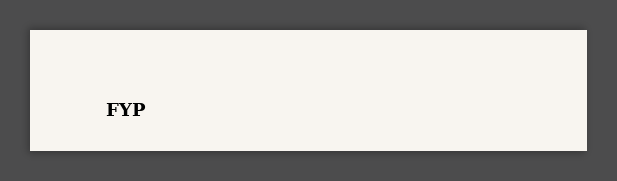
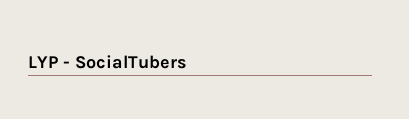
[106,103,146,116] FYP -> [28,55,187,69] LYP - SocialTubers

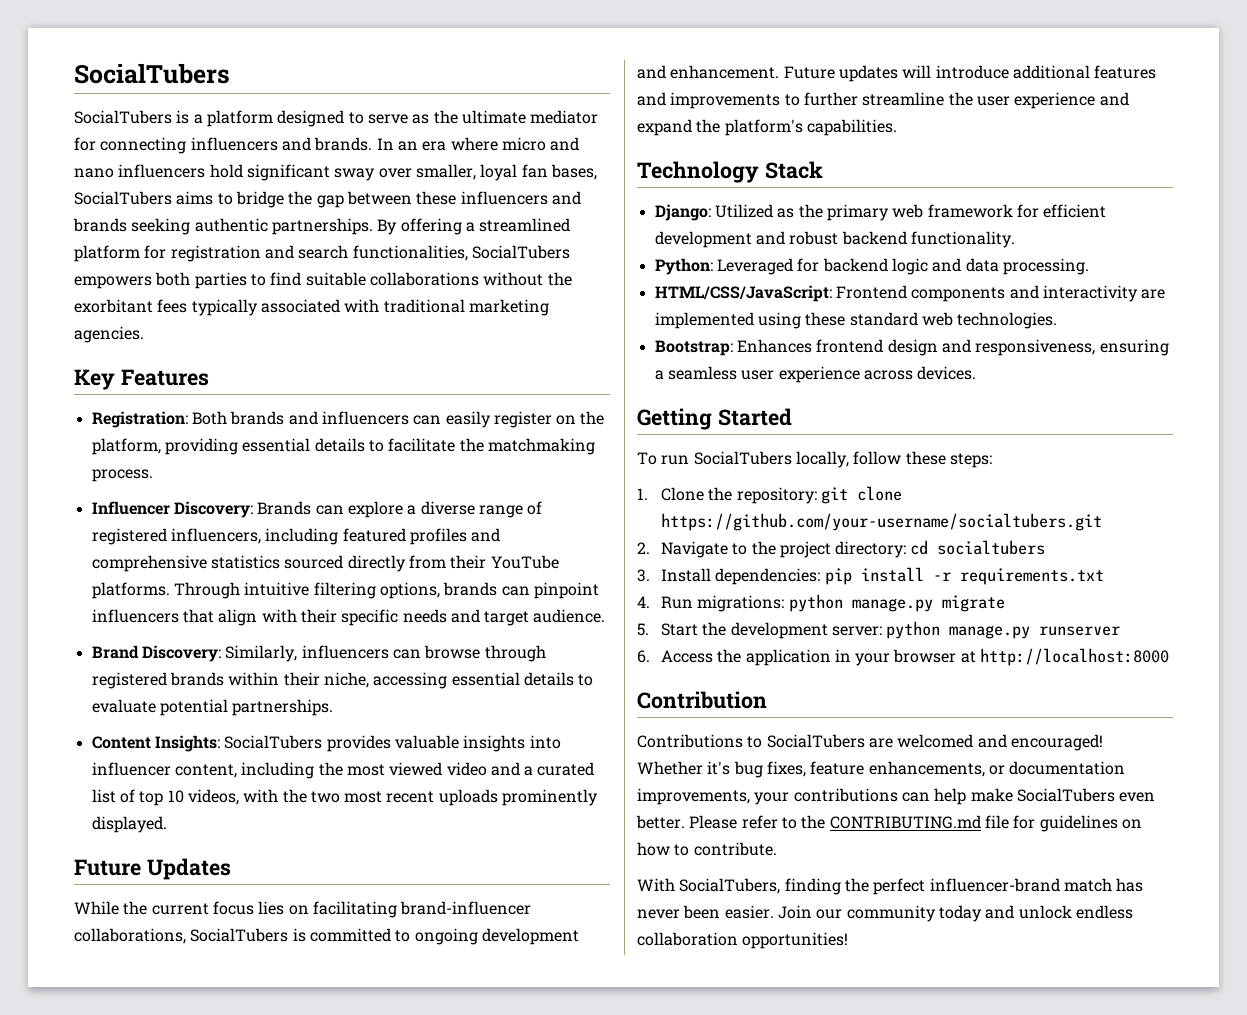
[28,55,187,69] LYP - SocialTubers -> [74,63,230,84] [74,110,599,127] [74,137,580,154] [74,164,597,181] [74,191,581,208] [73,218,571,235] [74,245,570,262] [74,272,572,289] [74,299,549,316] [74,326,144,343] [74,369,209,390] [91,411,605,428] [91,438,595,455] [91,469,153,482] [91,501,543,518] [91,528,501,545] [91,555,559,572] [91,582,599,599] [91,609,606,626] [91,645,546,662] [91,672,594,689] [91,699,334,716] [91,735,561,752] [91,762,595,779] [91,789,599,806] [91,816,167,833] [74,858,231,880] [74,901,532,918] [74,928,579,945] [637,65,1157,82] [637,92,1129,109] [637,119,897,136] [637,161,823,183] [654,204,1107,221] [654,231,1015,248] [654,258,1089,275] [654,285,1166,302] [654,312,1058,329] [654,339,1169,356] [654,366,977,383] [637,408,792,430] [637,451,992,468] [637,486,902,504] [660,513,1102,531] [637,540,1046,558] [637,567,1104,585] [637,594,1005,612] [637,621,1121,639] [637,648,1170,666] [637,691,767,709] [637,734,1103,751] [637,761,1126,778] [637,788,1156,805] [636,815,1142,832] [637,842,777,856] [637,878,1144,895] [637,905,1133,922] [637,932,849,949] SocialTubers // SocialTubers is a platform designed to serve as the ultimate mediator for connecting influencers and brands. In an era where micro and nano influencers hold significant sway over smaller, loyal fan bases, SocialTubers aims to bridge the gap between these influencers and brands seeking authentic partnerships. By offering a streamlined platform for registration and search functionalities, SocialTubers empowers both parties to find suitable collaborations without the exorbitant fees typically associated with traditional marketing agencies. // Key Features // Registration: Both brands and influencers can easily register on the platform, providing essential details to facilitate the matchmaking process. // Influencer Discovery: Brands can explore a diverse range of registered influencers, including featured profiles and comprehensive statistics sourced directly from their YouTube platforms. Through intuitive filtering options, brands can pinpoint influencers that align with their specific needs and target audience. // Brand Discovery: Similarly, influencers can browse through registered brands within their niche, accessing essential details to evaluate potential partnerships. // Content Insights: SocialTubers provides valuable insights into influencer content, including the most viewed video and a curated list of top 10 videos, with the two most recent uploads prominently displayed. // Future Updates // While the current focus lies on facilitating brand-influencer collaborations, SocialTubers is committed to ongoing development and enhancement. Future updates will introduce additional features and improvements to further streamline the user experience and expand the platform's capabilities. // Technology Stack // Django: Utilized as the primary web framework for efficient development and robust backend functionality. // Python: Leveraged for backend logic and data processing. // HTML/CSS/JavaScript: Frontend components and interactivity are implemented using these standard web technologies. // Bootstrap: Enhances frontend design and responsiveness, ensuring a seamless user experience across devices. // Getting Started // To run SocialTubers locally, follow these steps: // 1. Clone the repository: git clone https://github.com/your-username/socialtubers.git // 2. Navigate to the project directory: cd socialtubers // 3. Install dependencies: pip install -r requirements.txt // 4. Run migrations: python manage.py migrate // 5. Start the development server: python manage.py runserver // 6. Access the application in your browser at http://localhost:8000 // Contribution // Contributions to SocialTubers are welcomed and encouraged! Whether it's bug fixes, feature enhancements, or documentation improvements, your contributions can help make SocialTubers even better. Please refer to the CONTRIBUTING.md file for guidelines on how to contribute. // With SocialTubers, finding the perfect influencer-brand match has never been easier. Join our community today and unlock endless collaboration opportunities!

